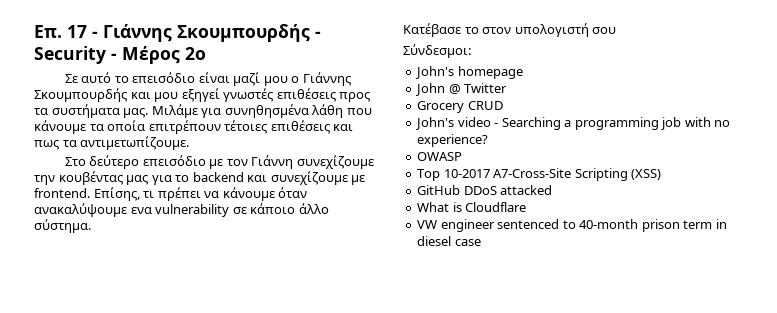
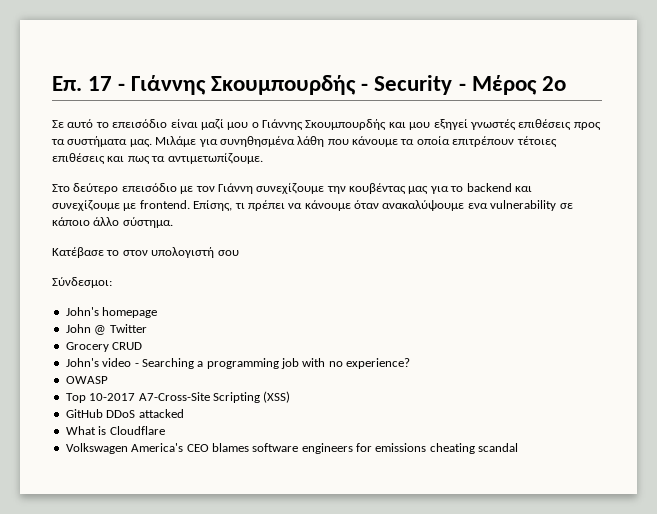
[417,219,727,232] [417,236,481,246] VW engineer sentenced to 40-month prison term in diesel case -> [65,443,519,454] Volkswagen America's CEO blames software engineers for emissions cheating scandal

